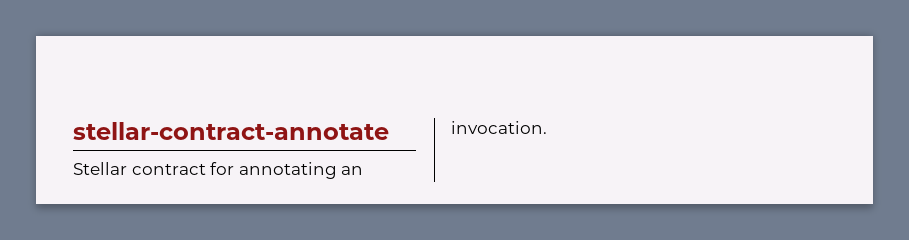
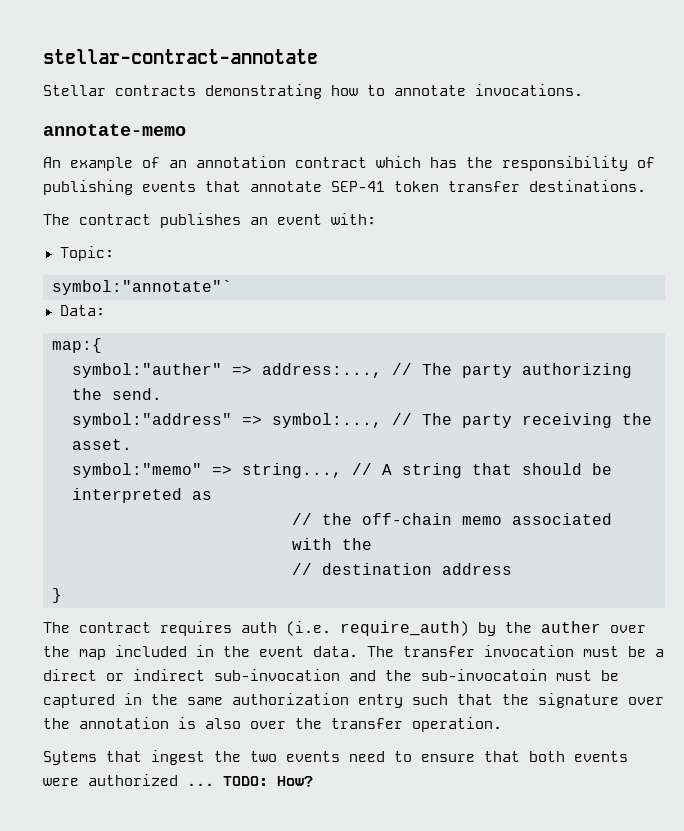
[131,162,364,179] [451,121,547,134] contract for annotating an invocation. -> [115,84,583,99] [43,124,186,136] [43,156,655,171] [43,180,646,195] [43,213,376,228] [59,246,114,261] [52,280,232,295] [59,305,105,316] [52,338,102,353] [72,363,632,378] [72,388,162,400] [72,413,652,428] [72,439,132,450] [72,463,612,478] [72,488,212,503] [292,513,612,525] [292,538,372,550] [292,563,512,575] [52,588,62,603] [43,621,646,636] [43,645,664,660] [43,669,619,681] [43,693,664,708] [43,717,502,732] [43,750,628,765] [43,774,313,787] contracts demonstrating how to annotate invocations. // annotate-memo // An example of an annotation contract which has the responsibility of publishing events that annotate SEP-41 token transfer destinations. // The contract publishes an event with: // Topic: // symbol:"annotate"` // Data: // map:{ // symbol:"auther" => address:..., // The party authorizing the send. // symbol:"address" => symbol:..., // The party receiving the asset. // symbol:"memo" => string..., // A string that should be interpreted as // // the off-chain memo associated with the // // destination address // } // The contract requires auth (i.e. require_auth) by the auther over the map included in the event data. The transfer invocation must be a direct or indirect sub-invocation and the sub-invocatoin must be captured in the same authorization entry such that the signature over the annotation is also over the transfer operation. // Sytems that ingest the two events need to ensure that both events were authorized ... TODO: How?

